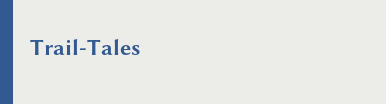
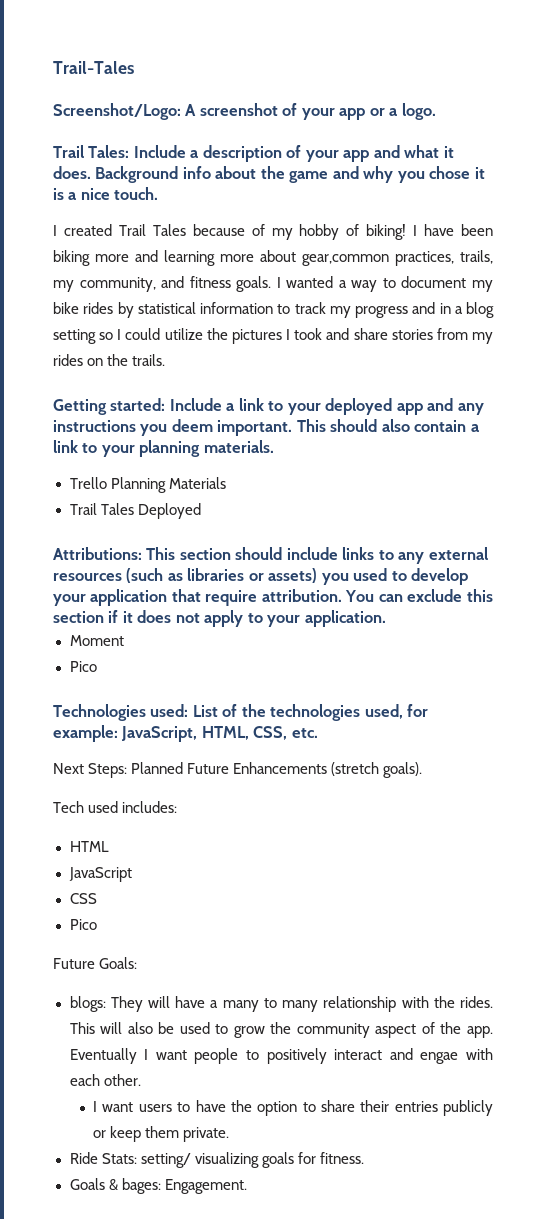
(140, 47) none -> [53,103,436,120] [53,145,454,162] [53,166,485,183] [53,187,159,200] [53,224,493,240] [53,250,493,266] [53,276,494,292] [53,302,494,318] [53,328,493,344] [53,354,166,366] [53,398,484,415] [53,419,480,436] [53,440,274,457] [69,477,226,493] [69,503,201,519] [53,547,488,564] [53,568,469,585] [53,589,493,606] [53,610,386,627] [69,635,124,646] [69,661,97,672] [53,704,429,721] [53,725,318,742] [53,762,423,778] [53,801,178,813] [69,841,109,852] [68,867,132,882] [69,893,97,904] [69,919,97,930] [53,957,138,969] [69,996,493,1012] [69,1022,494,1038] [69,1048,493,1064] [69,1074,141,1086] [93,1100,493,1116] [93,1126,230,1142] [69,1152,364,1168] [69,1178,247,1194] // Screenshot/Logo: A screenshot of your app or a logo. // Trail Tales: Include a description of your app and what it does. Background info about the game and why you chose it is a nice touch. // I created Trail Tales because of my hobby of biking! I have been biking more and learning more about gear,common practices, trails, my community, and fitness goals. I wanted a way to document my bike rides by statistical information to track my progress and in a blog setting so I could utilize the pictures I took and share stories from my rides on the trails. // Getting started: Include a link to your deployed app and any instructions you deem important. This should also contain a link to your planning materials. // Trello Planning Materials // Trail Tales Deployed // Attributions: This section should include links to any external resources (such as libraries or assets) you used to develop your application that require attribution. You can exclude this section if it does not apply to your application. // Moment // Pico // Technologies used: List of the technologies used, for example: JavaScript, HTML, CSS, etc. // Next Steps: Planned Future Enhancements (stretch goals). // Tech used includes: // HTML // JavaScript // CSS // Pico // Future Goals: // blogs: They will have a many to many relationship with the rides. This will also be used to grow the community aspect of the app. Eventually I want people to positively interact and engae with each other. // I want users to have the option to share their entries publicly or keep them private. // Ride Stats: setting/ visualizing goals for fitness. // Goals & bages: Engagement.

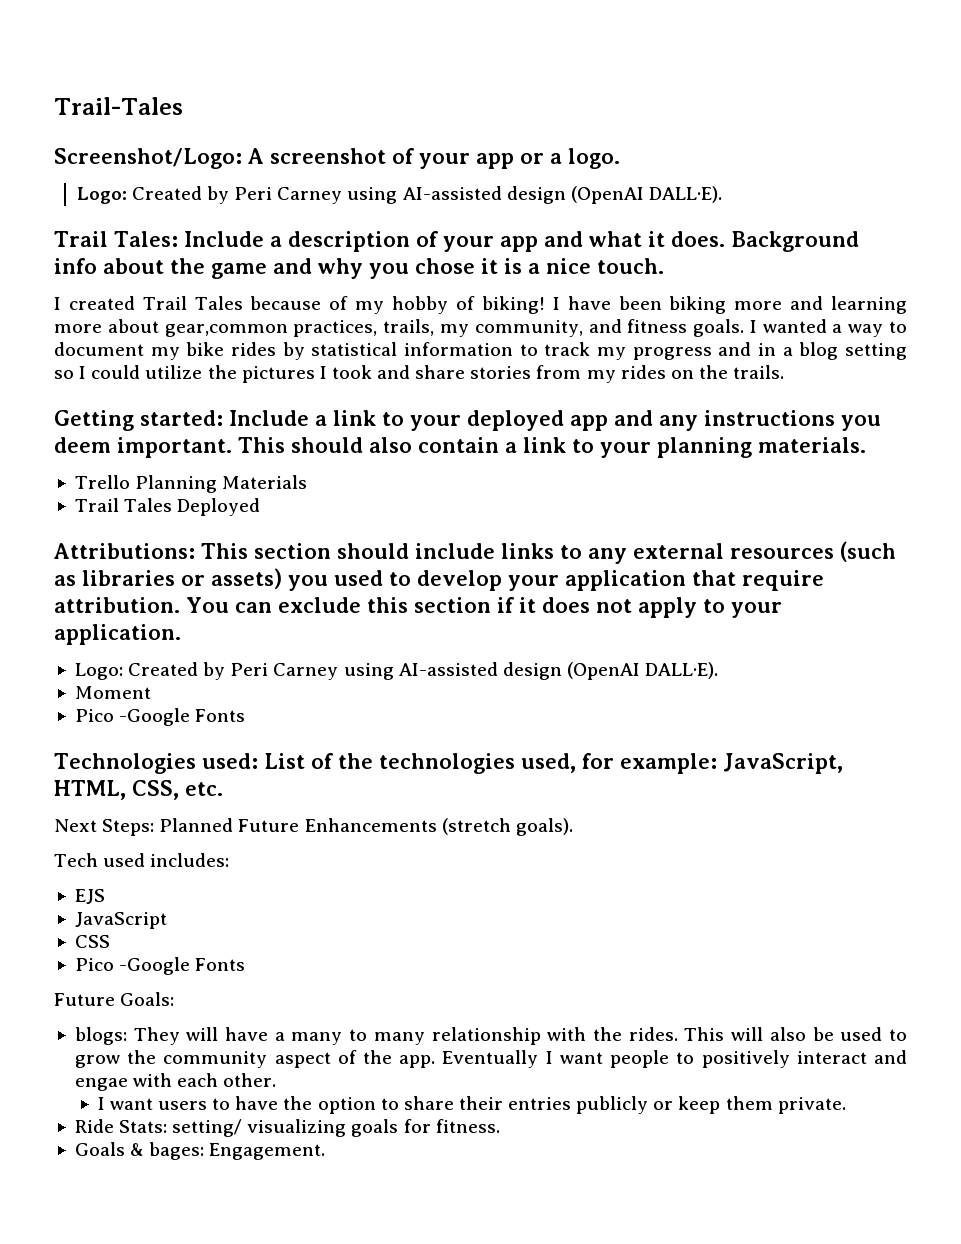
(436, 111) none -> [76,186,722,204] // Logo: Created by Peri Carney using AI-assisted design (OpenAI DALL·E).
(386, 618) none -> [74,662,719,680] // Logo: Created by Peri Carney using AI-assisted design (OpenAI DALL·E).
(97, 666) none -> [119,708,246,726] -Google Fonts
[69,841,109,852] HTML -> [74,889,105,904] EJS
(97, 924) none -> [119,957,246,975] -Google Fonts

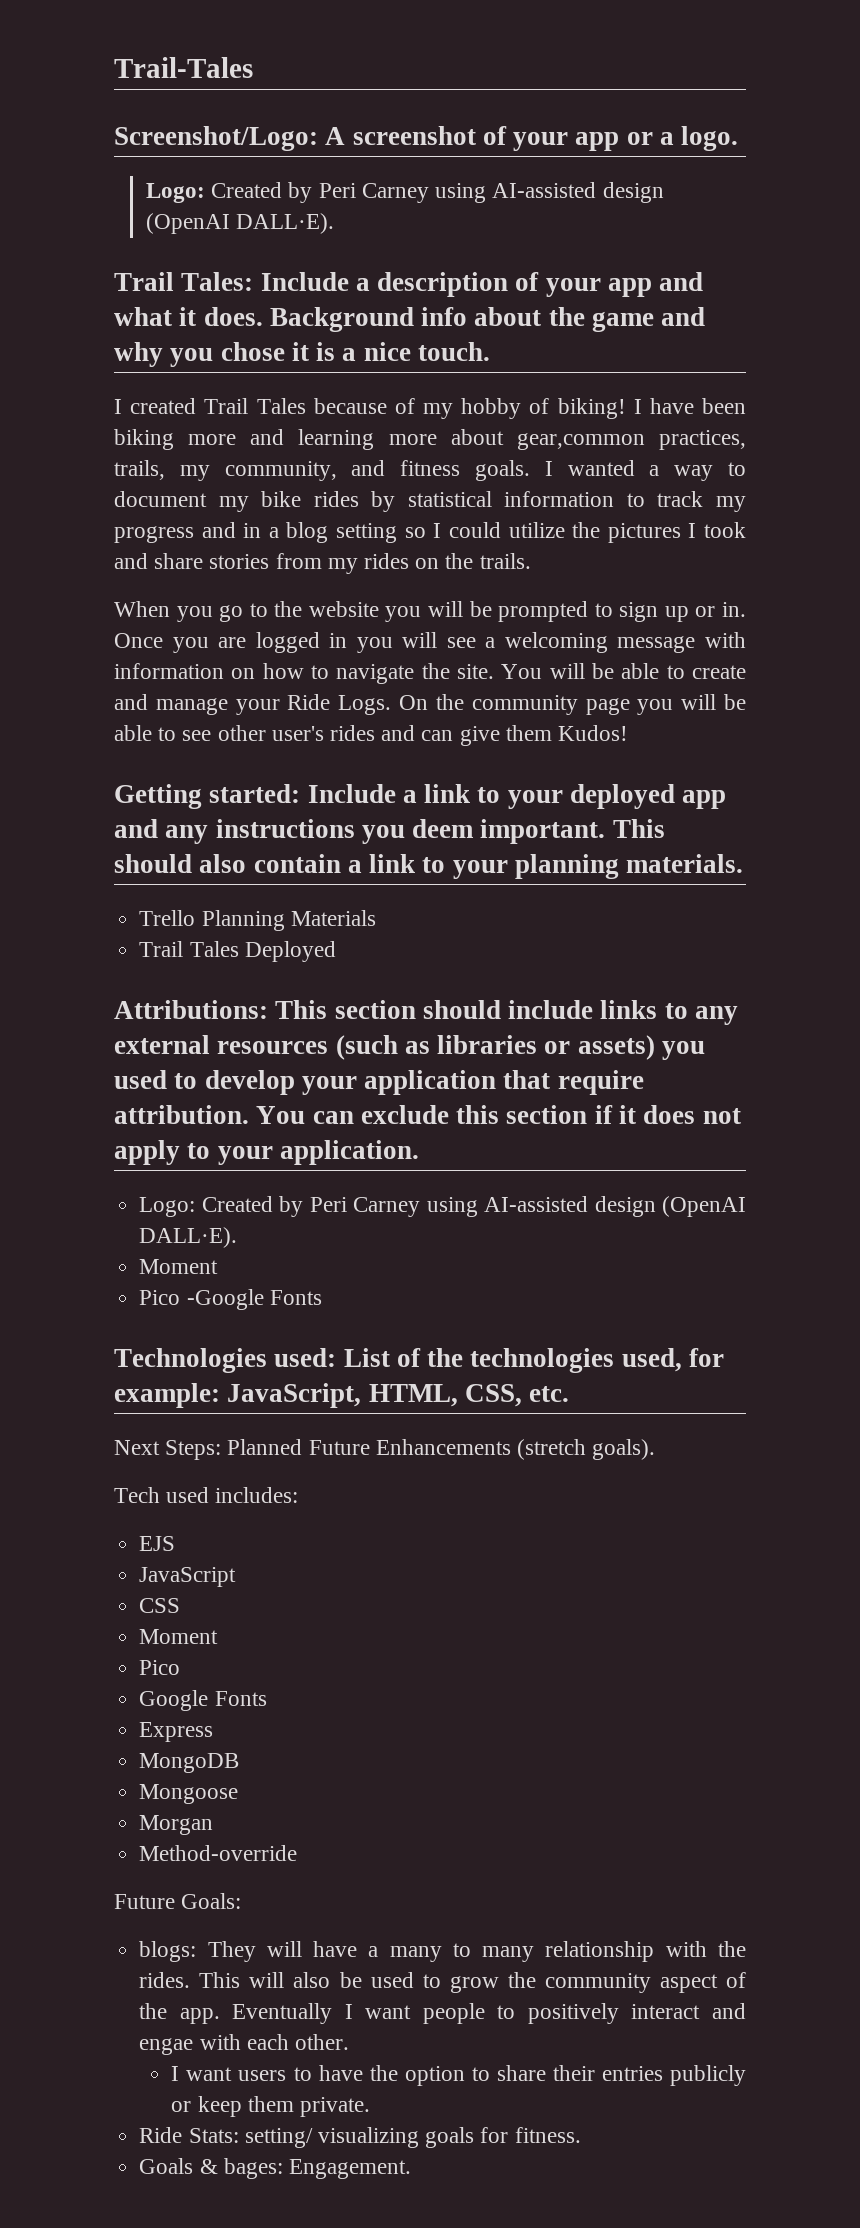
(785, 372) none -> [114,601,746,622] [114,632,746,653] [114,663,746,684] [114,694,747,715] [114,725,629,746] // When you go to the website you will be prompted to sign up or in. Once you are logged in you will see a welcoming message with information on how to navigate the site. You will be able to create and manage your Ride Logs. On the community page you will be able to see other user's rides and can give them Kudos!
[74,957,246,975] // Pico -Google Fonts -> [139,1629,219,1644] [139,1660,181,1675] [139,1690,267,1711] [139,1722,214,1742] [139,1753,240,1773] [139,1784,239,1804] [139,1815,214,1835] [139,1845,298,1861] // Moment // Pico // Google Fonts // Express // MongoDB // Mongoose // Morgan // Method-override

